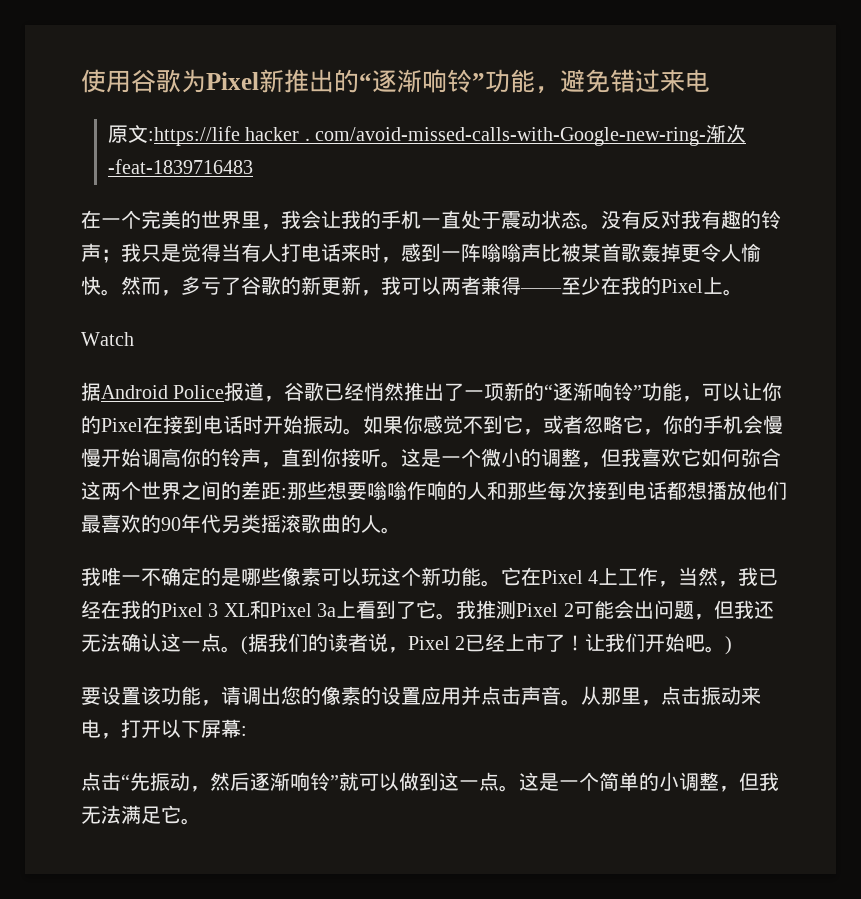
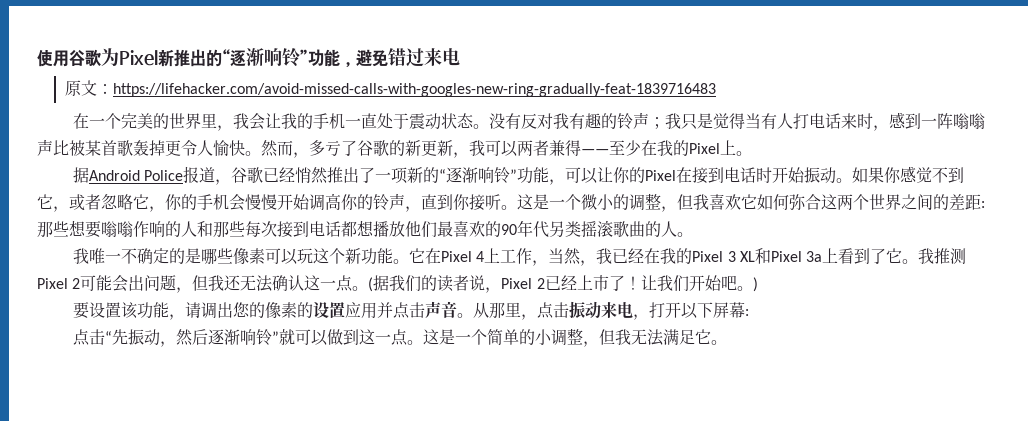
[147,124,747,146] [107,159,253,174] :https://life hacker . com/avoid-missed-calls-with-Google-new-ring-渐次-feat-1839716483 -> [97,83,717,97] ：https://lifehacker.com/avoid-missed-calls-with-googles-new-ring-gradually-feat-1839716483
[81,332,134,346] // Watch -> (752, 153) none

